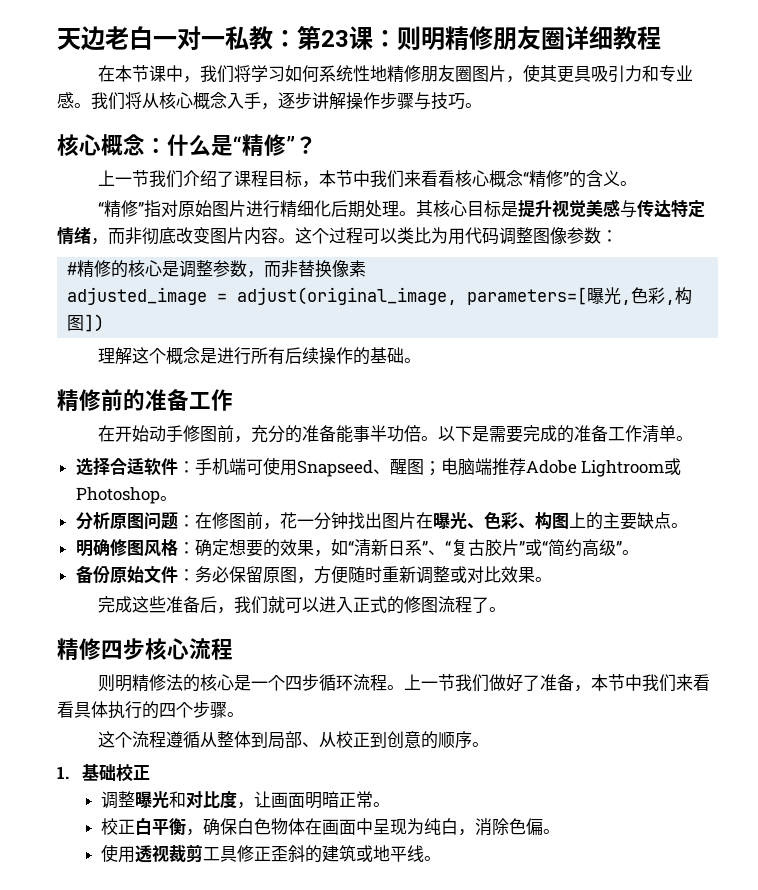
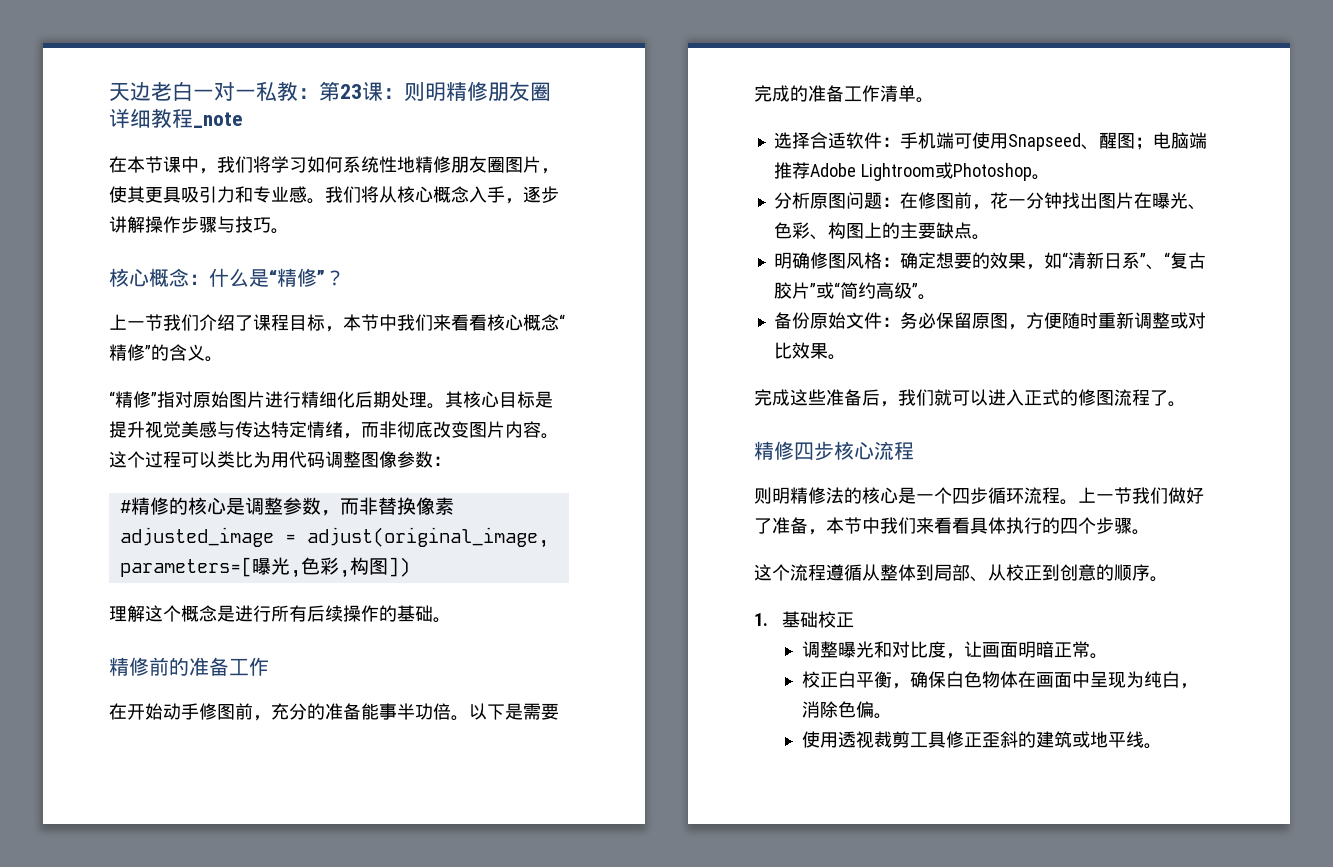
(661, 38) none -> [193,112,243,128] _note

